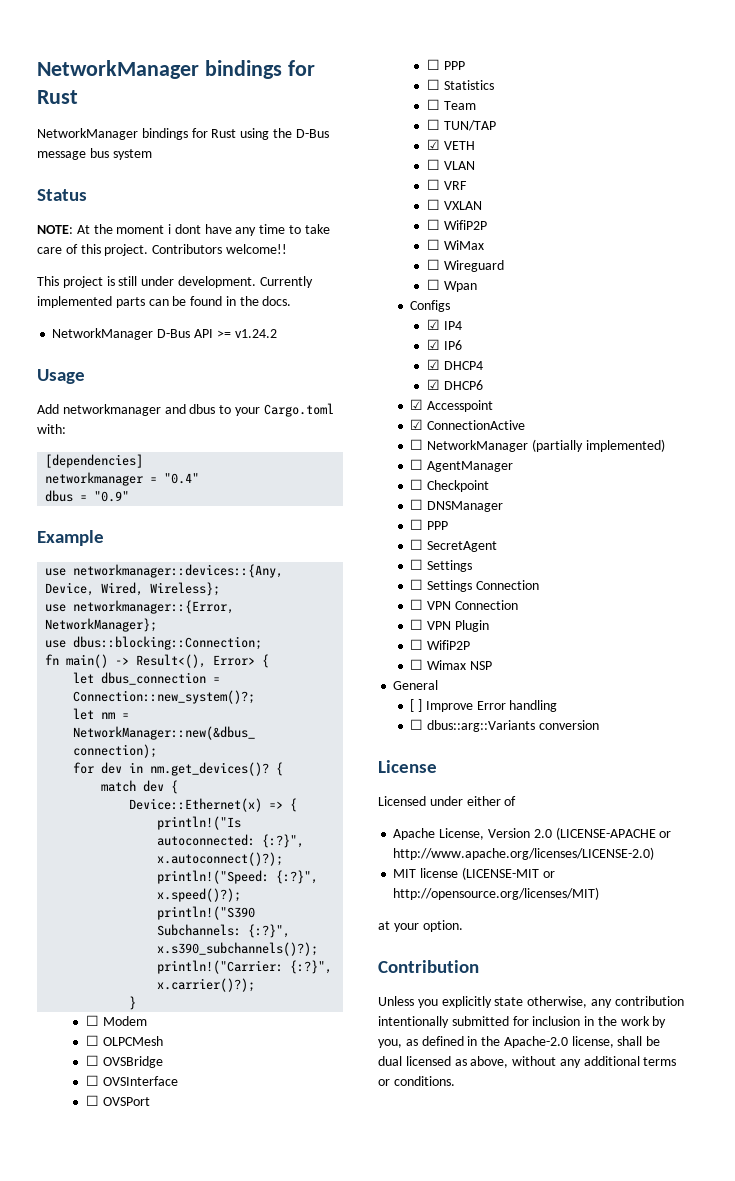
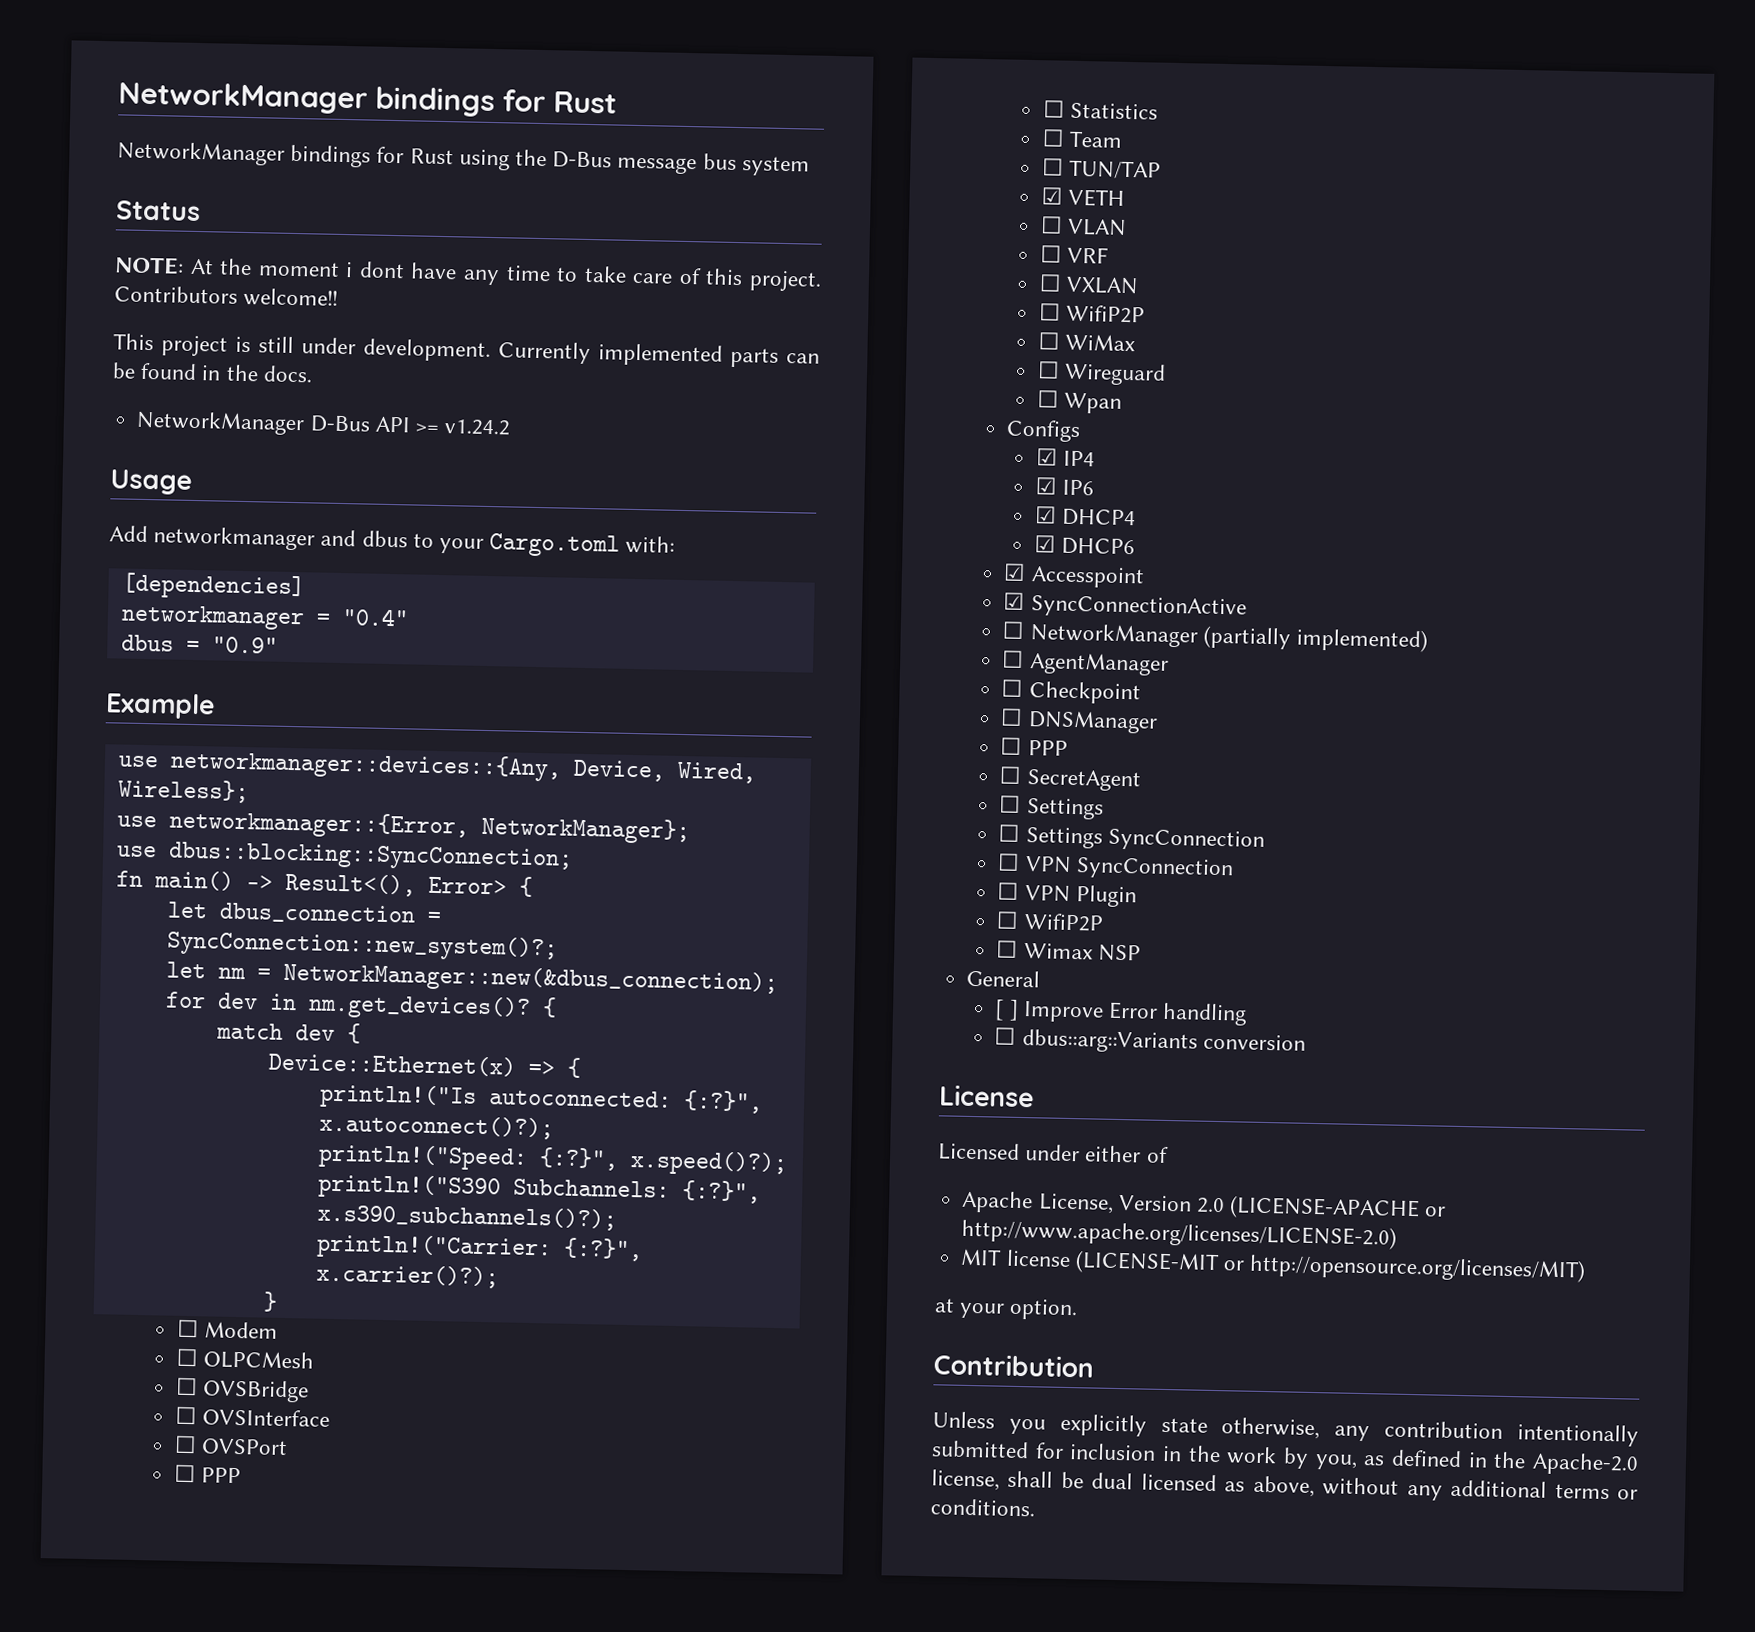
[73,636,263,650] dbus::blocking::Connection; -> [167,841,573,872] dbus::blocking::SyncConnection;
[73,690,256,704] Connection::new_system()?; -> [166,930,558,962] SyncConnection::new_system()?;
[426,420,525,430] ConnectionActive -> [1030,595,1247,620] SyncConnectionActive
[475,580,539,590] [410,599,518,610] Connection // ☐ VPN Connection -> [1107,828,1265,852] [997,853,1234,881] SyncConnection // ☐ VPN SyncConnection

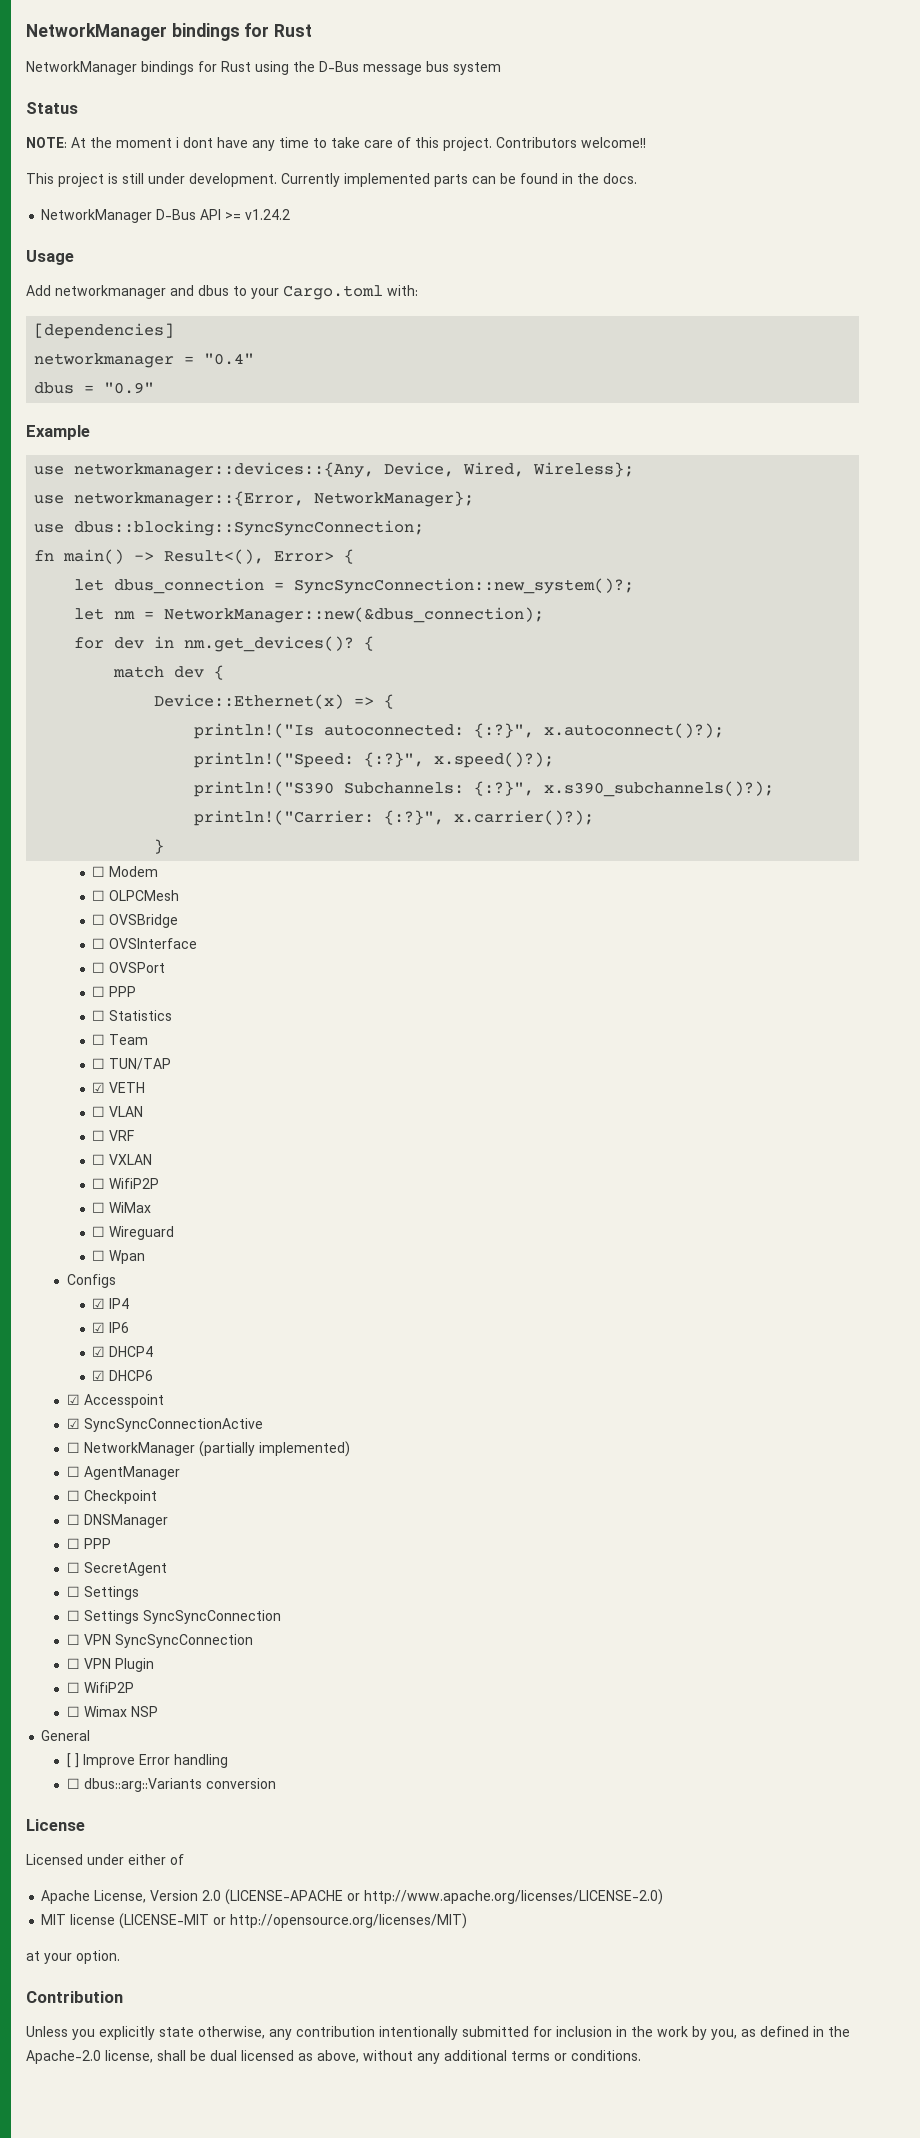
[167,841,573,872] dbus::blocking::SyncConnection; -> [74,520,425,536] dbus::blocking::SyncSyncConnection;
[166,930,558,962] SyncConnection::new_system()?; -> [294,578,635,594] SyncSyncConnection::new_system()?;
[1030,595,1247,620] SyncConnectionActive -> [83,1418,263,1432] SyncSyncConnectionActive
[1107,828,1265,852] [997,853,1234,881] SyncConnection // ☐ VPN SyncConnection -> [142,1610,281,1624] [66,1634,253,1648] SyncSyncConnection // ☐ VPN SyncSyncConnection

